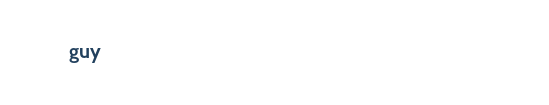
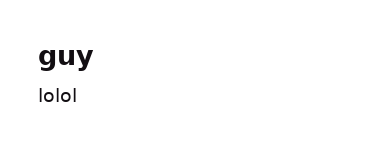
(101, 55) none -> [38,88,77,102] // lolol

